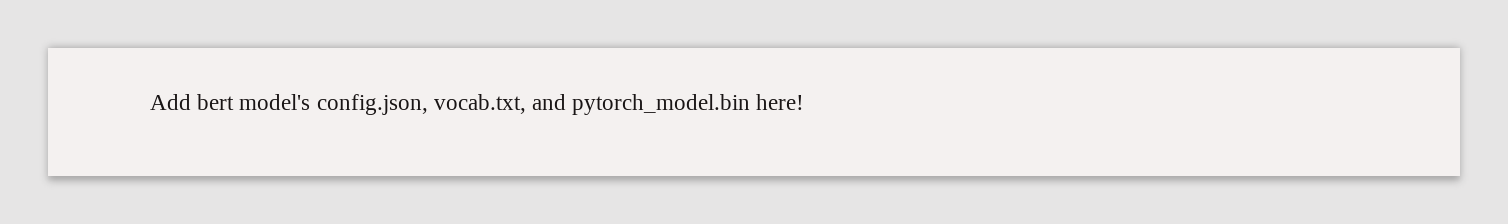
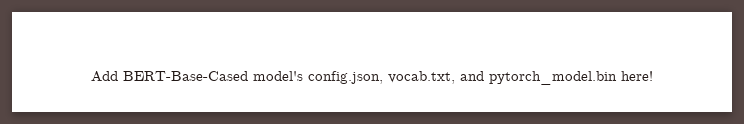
[197,94,235,110] bert -> [123,71,248,81] BERT-Base-Cased

